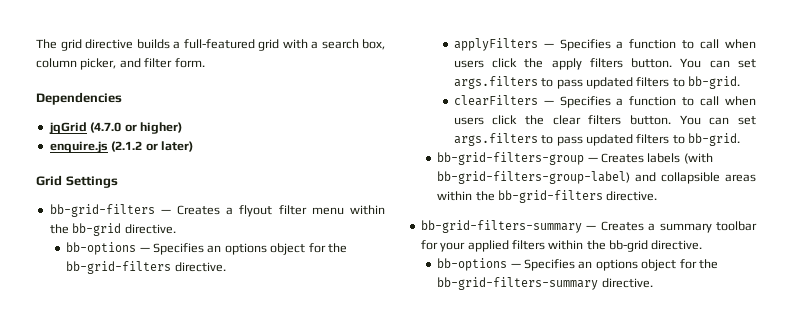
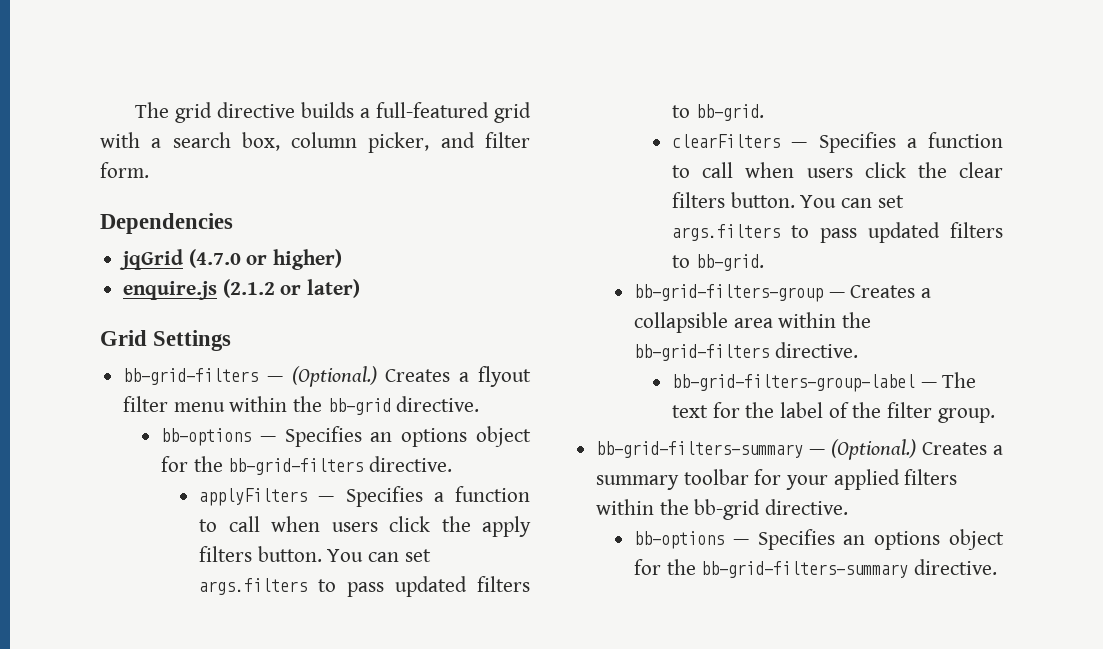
(171, 211) none -> [291,366,377,387] (Optional.)
[647,153,713,164] [437,171,756,184] [437,190,658,203] labels (with bb-grid-filters-group-label) and collapsible areas within the bb-grid-filters directive. -> [921,288,932,298] [634,312,872,333] [634,342,858,361] [672,372,977,392] [672,402,995,423] a collapsible area within the bb-grid-filters directive. // bb-grid-filters-group-label — The text for the label of the filter group.
(597, 227) none -> [831,439,917,460] (Optional.)

